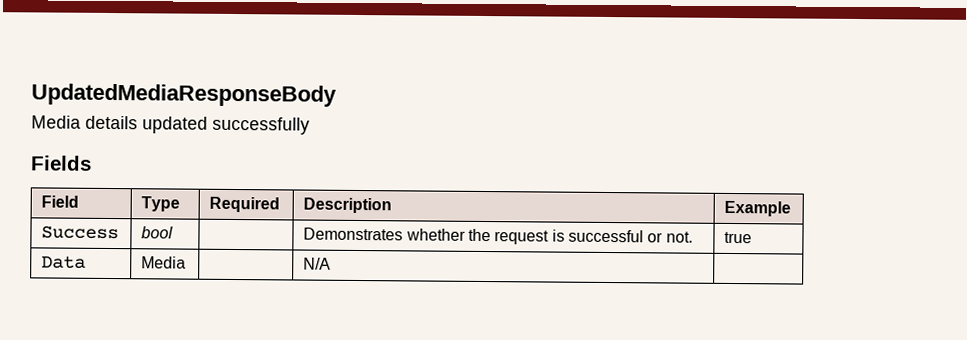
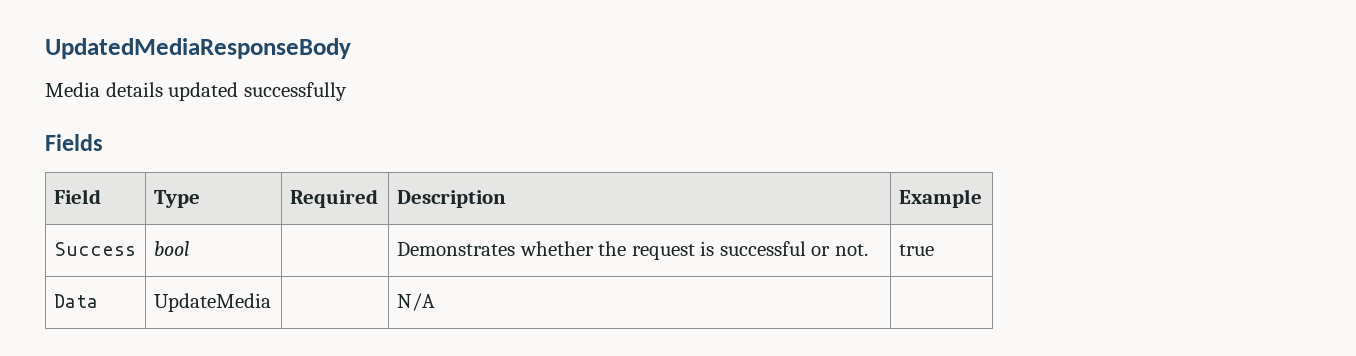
[141,256,187,269] Media -> [153,293,271,312] UpdateMedia

